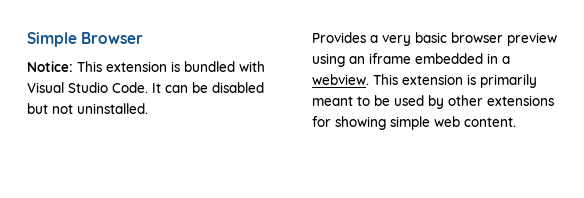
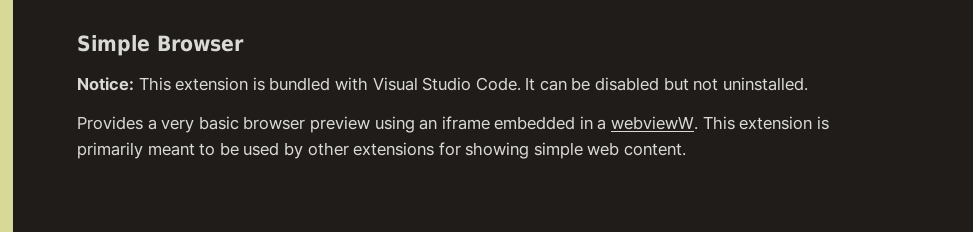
[312,74,369,85] webview. -> [611,116,699,130] webviewW.

